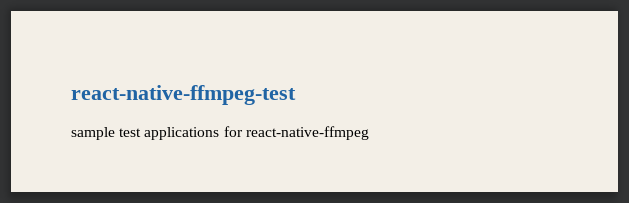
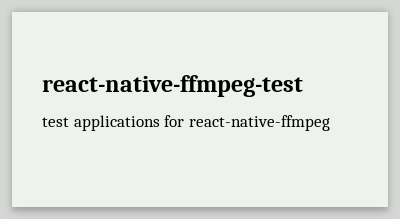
[71,127,115,140] sample -> (303, 86) none

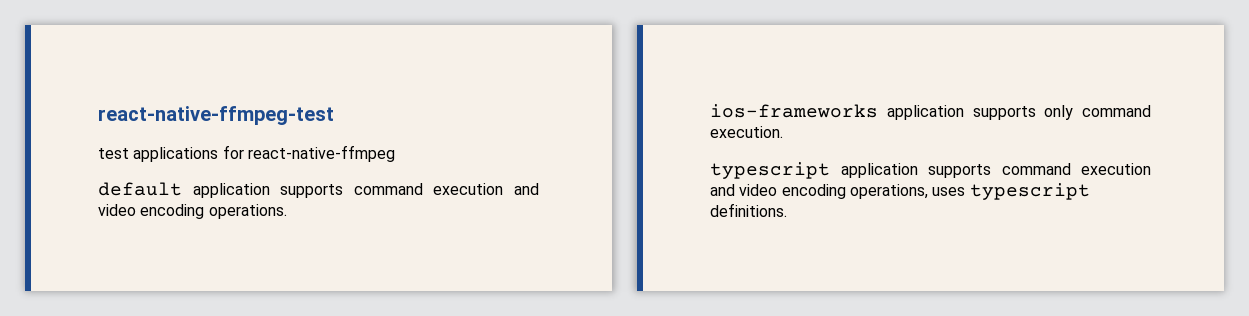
(330, 123) none -> [98,182,539,198] [98,204,287,219] [710,104,1151,120] [710,126,783,138] [710,162,1151,179] [710,183,1090,200] [710,203,787,217] // default application supports command execution and video encoding operations. // ios-frameworks application supports only command execution. // typescript application supports command execution and video encoding operations, uses typescript definitions.

